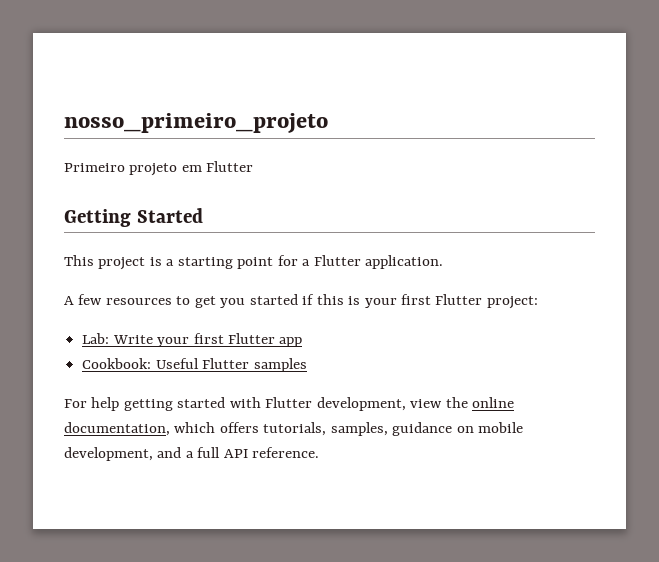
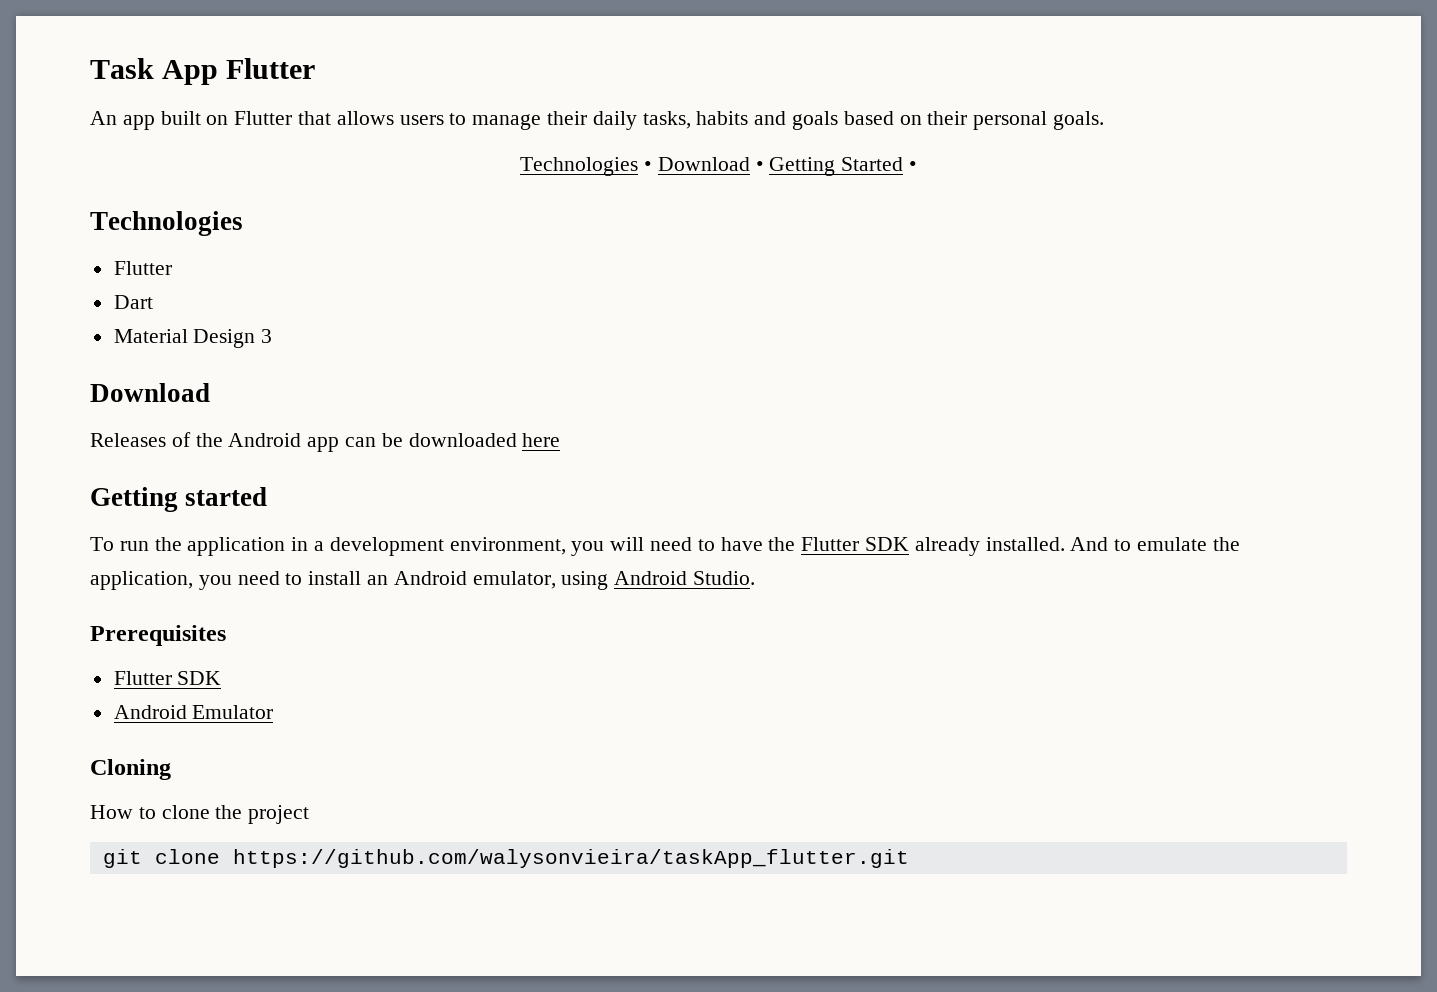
[64,113,328,133] [64,161,254,176] [64,208,203,227] [64,255,444,270] [64,294,538,309] [82,333,303,347] [82,358,307,372] [64,397,515,411] [64,422,524,436] [64,447,320,461] nosso_primeiro_projeto // Primeiro projeto em Flutter // Getting Started // This project is a starting point for a Flutter application. // A few resources to get you started if this is your first Flutter project: // Lab: Write your first Flutter app // Cookbook: Useful Flutter samples // For help getting started with Flutter development, view the online documentation, which offers tutorials, samples, guidance on mobile development, and a full API reference. -> [90,58,316,85] [90,111,1105,130] [520,157,917,176] [90,211,243,236] [113,261,172,275] [113,295,153,309] [113,329,273,348] [90,383,210,402] [90,432,561,452] [90,487,268,512] [90,537,1240,556] [90,571,756,590] [90,625,226,646] [113,671,222,685] [113,705,274,719] [90,759,171,780] [90,805,310,824] [102,849,909,868] Task App Flutter // An app built on Flutter that allows users to manage their daily tasks, habits and goals based on their personal goals. // Technologies • Download • Getting Started • // Technologies // Flutter // Dart // Material Design 3 // Download // Releases of the Android app can be downloaded here // Getting started // To run the application in a development environment, you will need to have the Flutter SDK already installed. And to emulate the application, you need to install an Android emulator, using Android Studio. // Prerequisites // Flutter SDK // Android Emulator // Cloning // How to clone the project // git clone https://github.com/walysonvieira/taskApp_flutter.git

